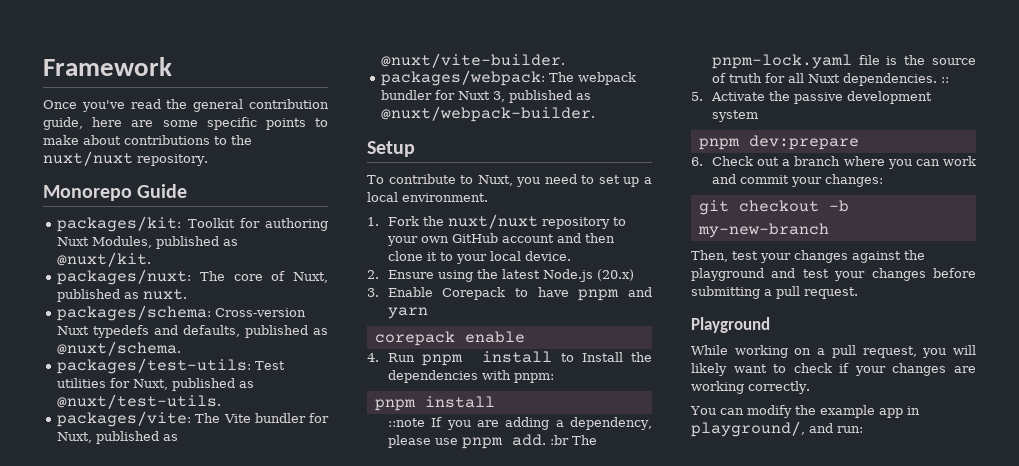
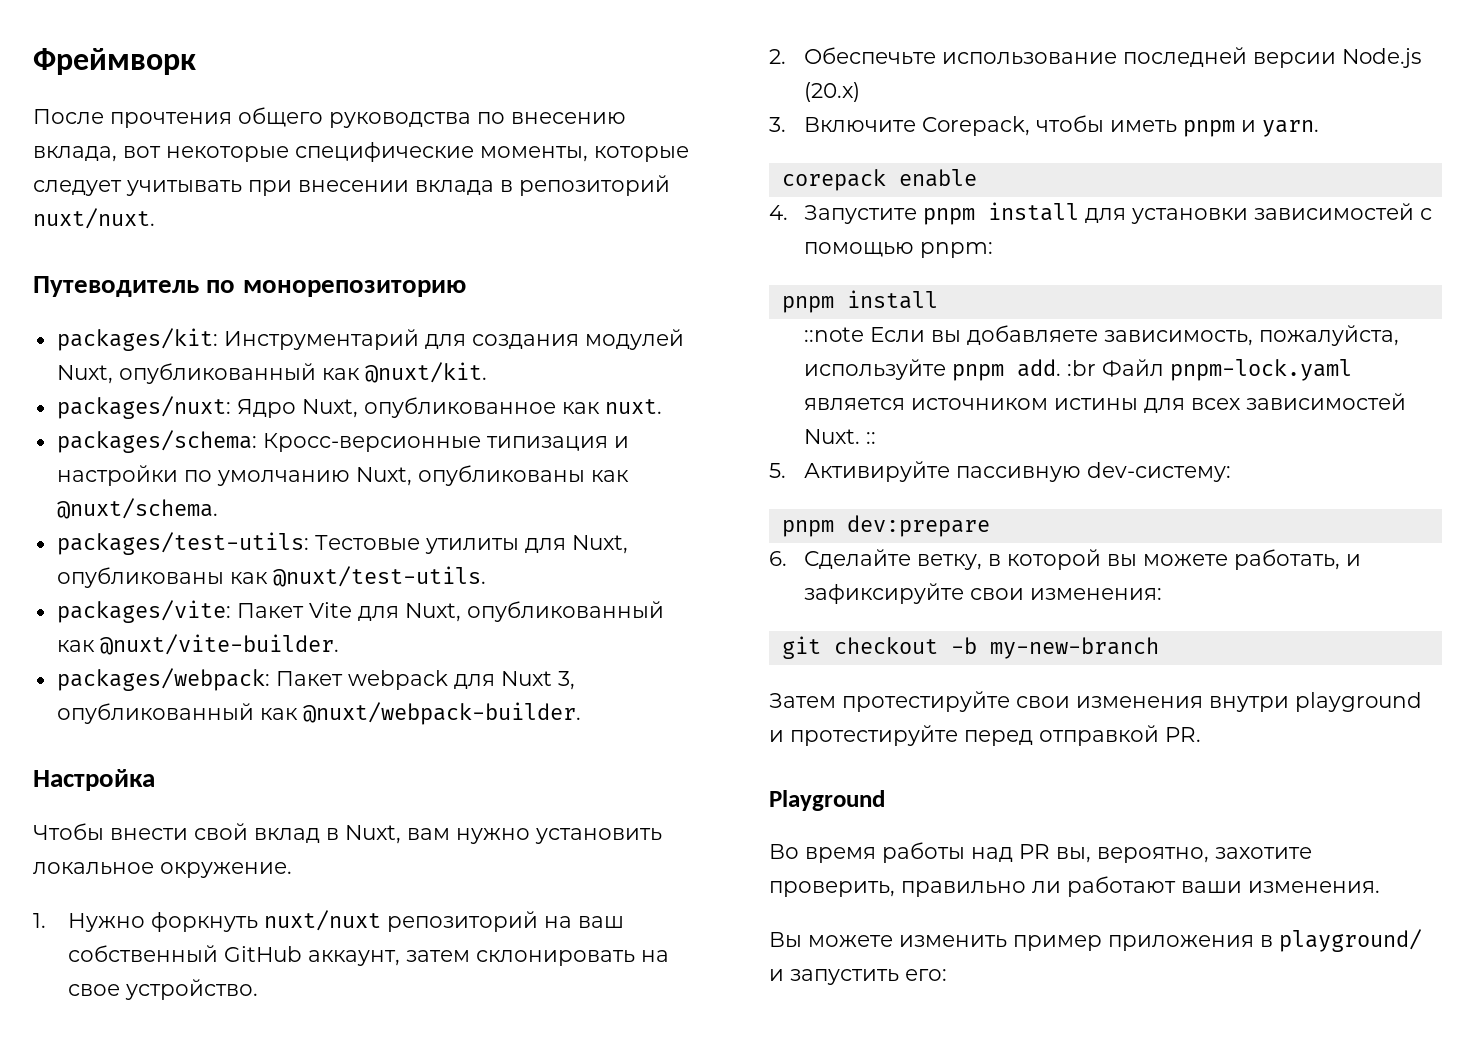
[43,57,172,76] [43,99,329,112] [43,117,328,130] [43,135,252,145] [43,151,208,166] [43,184,188,201] [57,216,328,232] [57,236,239,249] [57,252,152,267] [57,269,329,285] [57,289,188,302] [57,305,307,321] [57,325,328,338] [57,341,182,356] [57,358,286,374] [57,378,255,391] [57,394,222,409] [57,411,330,427] [57,431,179,444] [381,53,566,68] [381,70,637,86] [381,90,592,103] [381,106,596,122] [367,141,415,157] [367,174,652,187] [367,192,488,202] [367,214,626,229] [386,233,615,246] [387,251,571,264] [367,269,634,282] [367,287,652,301] [387,307,428,319] Framework // Once you've read the general contribution guide, here are some specific points to make about contributions to the nuxt/nuxt repository. // Monorepo Guide // packages/kit: Toolkit for authoring Nuxt Modules, published as @nuxt/kit. // packages/nuxt: The core of Nuxt, published as nuxt. // packages/schema: Cross-version Nuxt typedefs and defaults, published as @nuxt/schema. // packages/test-utils: Test utilities for Nuxt, published as @nuxt/test-utils. // packages/vite: The Vite bundler for Nuxt, published as @nuxt/vite-builder. // packages/webpack: The webpack bundler for Nuxt 3, published as @nuxt/webpack-builder. // Setup // To contribute to Nuxt, you need to set up a local environment. // 1. Fork the nuxt/nuxt repository to your own GitHub account and then clone it to your local device. // 2. Ensure using the latest Node.js (20.x) // 3. Enable Corepack to have pnpm and yarn -> [33,48,196,75] [33,107,626,128] [33,142,689,162] [33,175,670,196] [33,208,155,229] [33,276,466,297] [56,328,684,351] [56,362,487,384] [56,396,662,419] [56,430,629,453] [56,465,629,486] [56,498,218,519] [56,532,628,555] [56,566,486,588] [56,600,664,623] [56,634,339,655] [56,668,575,691] [56,702,581,725] [33,769,155,791] [33,823,662,844] [33,862,292,878] [33,910,625,932] [68,945,670,966] [68,979,259,1000] [769,47,1423,68] [804,82,861,102] [769,115,1320,137] Фреймворк // После прочтения общего руководства по внесению вклада, вот некоторые специфические моменты, которые следует учитывать при внесении вклада в репозиторий nuxt/nuxt. // Путеводитель по монорепозиторию // packages/kit: Инструментарий для создания модулей Nuxt, опубликованный как @nuxt/kit. // packages/nuxt: Ядро Nuxt, опубликованное как nuxt. // packages/schema: Кросс-версионные типизация и настройки по умолчанию Nuxt, опубликованы как @nuxt/schema. // packages/test-utils: Тестовые утилиты для Nuxt, опубликованы как @nuxt/test-utils. // packages/vite: Пакет Vite для Nuxt, опубликованный как @nuxt/vite-builder. // packages/webpack: Пакет webpack для Nuxt 3, опубликованный как @nuxt/webpack-builder. // Настройка // Чтобы внести свой вклад в Nuxt, вам нужно установить локальное окружение. // 1. Нужно форкнуть nuxt/nuxt репозиторий на ваш собственный GitHub аккаунт, затем склонировать на свое устройство. // 2. Обеспечьте использование последней версии Node.js (20.x) // 3. Включите Corepack, чтобы иметь pnpm и yarn.
[387,351,652,366] [387,370,511,383] Run pnpm install to Install the dependencies with -> [804,202,1433,225] [804,242,915,257] Запустите pnpm install для установки зависимостей с помощью
[431,417,653,430] [387,434,597,449] [711,54,976,69] [711,73,949,86] [691,91,932,104] [711,110,758,122] [698,135,859,150] [691,156,976,169] [711,174,883,187] [698,200,849,215] [697,223,829,238] [691,250,925,263] [691,268,976,281] [691,286,858,299] [691,317,770,333] [691,345,976,358] [691,363,976,376] [691,381,810,394] [690,405,920,418] [691,421,863,437] If you are adding a dependency, please use pnpm add. :br The pnpm-lock.yaml file is the source of truth for all Nuxt dependencies. :: // 5. Activate the passive development system // pnpm dev:prepare // 6. Check out a branch where you can work and commit your changes: // git checkout -b my-new-branch // Then, test your changes against the playground and test your changes before submitting a pull request. // Playground // While working on a pull request, you will likely want to check if your changes are working correctly. // You can modify the example app in playground/, and run: -> [870,325,1400,346] [804,359,1353,381] [804,393,1407,413] [804,429,877,444] [769,461,1232,482] [781,515,990,537] [769,549,1362,570] [804,583,1163,604] [781,636,1159,659] [769,691,1422,712] [769,725,1201,746] [769,790,885,811] [769,842,1312,863] [769,876,1380,897] [769,929,1422,952] [769,969,947,985] Если вы добавляете зависимость, пожалуйста, используйте pnpm add. :br Файл pnpm-lock.yaml является источником истины для всех зависимостей Nuxt. :: // 5. Активируйте пассивную dev-систему: // pnpm dev:prepare // 6. Сделайте ветку, в которой вы можете работать, и зафиксируйте свои изменения: // git checkout -b my-new-branch // Затем протестируйте свои изменения внутри playground и протестируйте перед отправкой PR. // Playground // Во время работы над PR вы, вероятно, захотите проверить, правильно ли работают ваши изменения. // Вы можете изменить пример приложения в playground/ и запустить его:

